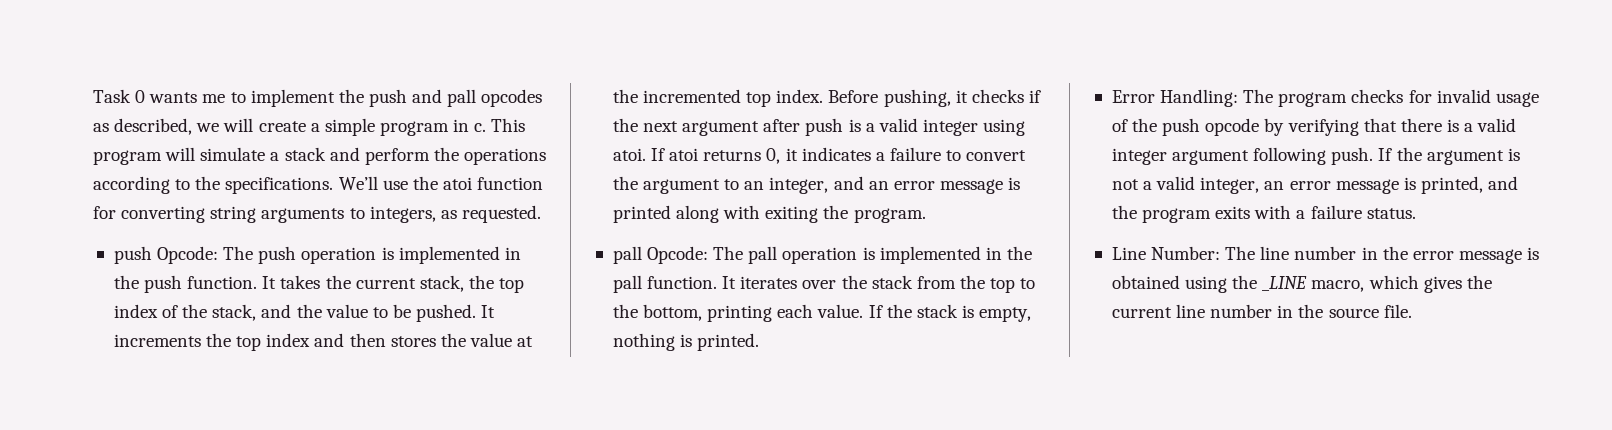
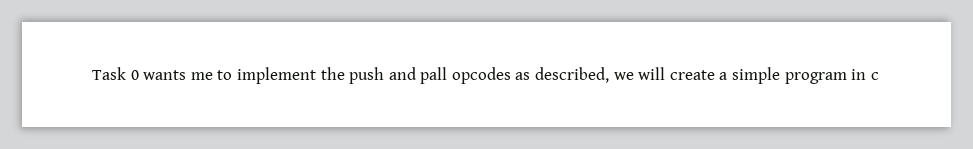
[474,118,526,132] [93,147,547,165] [93,176,544,194] [93,205,541,223] [113,246,521,264] [113,275,525,293] [113,304,496,322] [113,333,534,351] [612,89,1041,107] [612,118,1026,136] [612,147,1027,164] [612,176,1021,194] [612,205,926,223] [612,246,1032,264] [612,275,1036,293] [612,304,1032,322] [612,333,760,351] [1111,89,1539,107] [1111,118,1517,136] [1111,147,1520,165] [1111,176,1519,194] [1111,205,1416,223] [1111,246,1540,264] [1111,275,1492,293] [1111,304,1412,318] c. This program will simulate a stack and perform the operations according to the specifications. We’ll use the atoi function for converting string arguments to integers, as requested. // push Opcode: The push operation is implemented in the push function. It takes the current stack, the top index of the stack, and the value to be pushed. It increments the top index and then stores the value at the incremented top index. Before pushing, it checks if the next argument after push is a valid integer using atoi. If atoi returns 0, it indicates a failure to convert the argument to an integer, and an error message is printed along with exiting the program. // pall Opcode: The pall operation is implemented in the pall function. It iterates over the stack from the top to the bottom, printing each value. If the stack is empty, nothing is printed. // Error Handling: The program checks for invalid usage of the push opcode by verifying that there is a valid integer argument following push. If the argument is not a valid integer, an error message is printed, and the program exits with a failure status. // Line Number: The line number in the error message is obtained using the _LINE macro, which gives the current line number in the source file. -> [870,72,879,80] c

